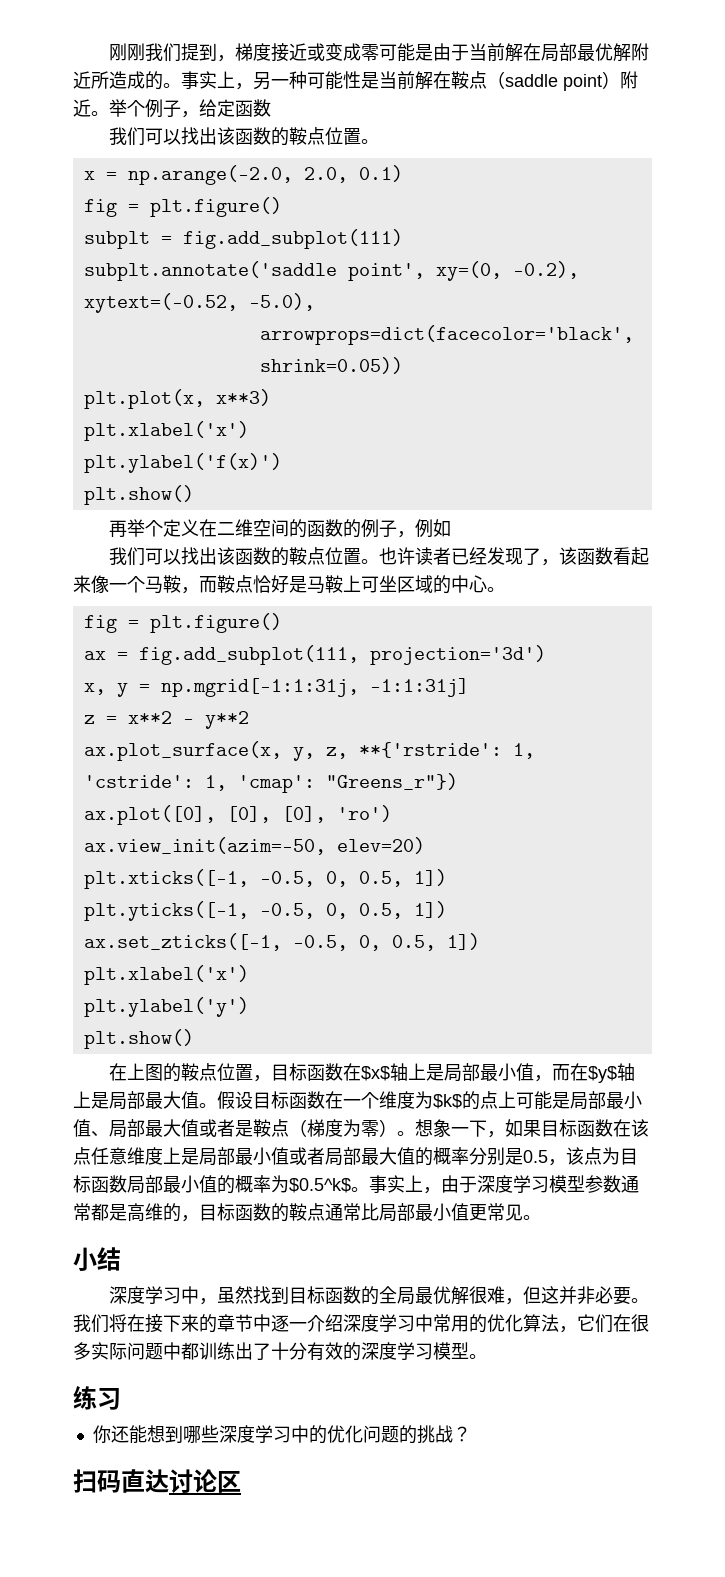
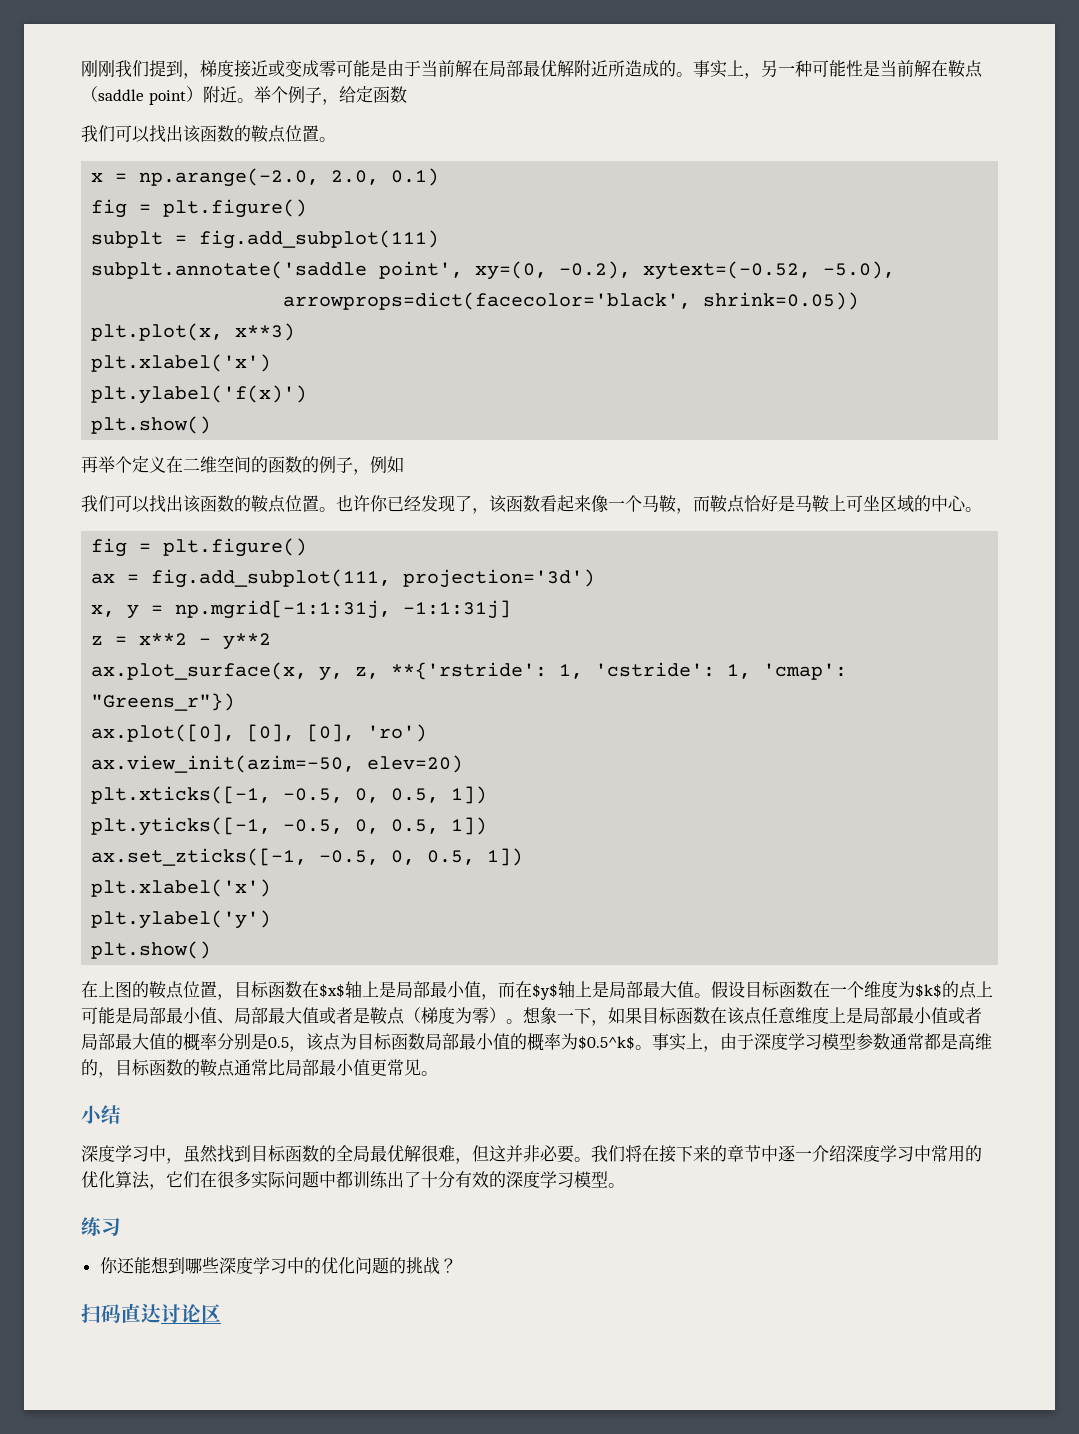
[414,547,451,565] 读者 -> [370,495,388,512] 你

